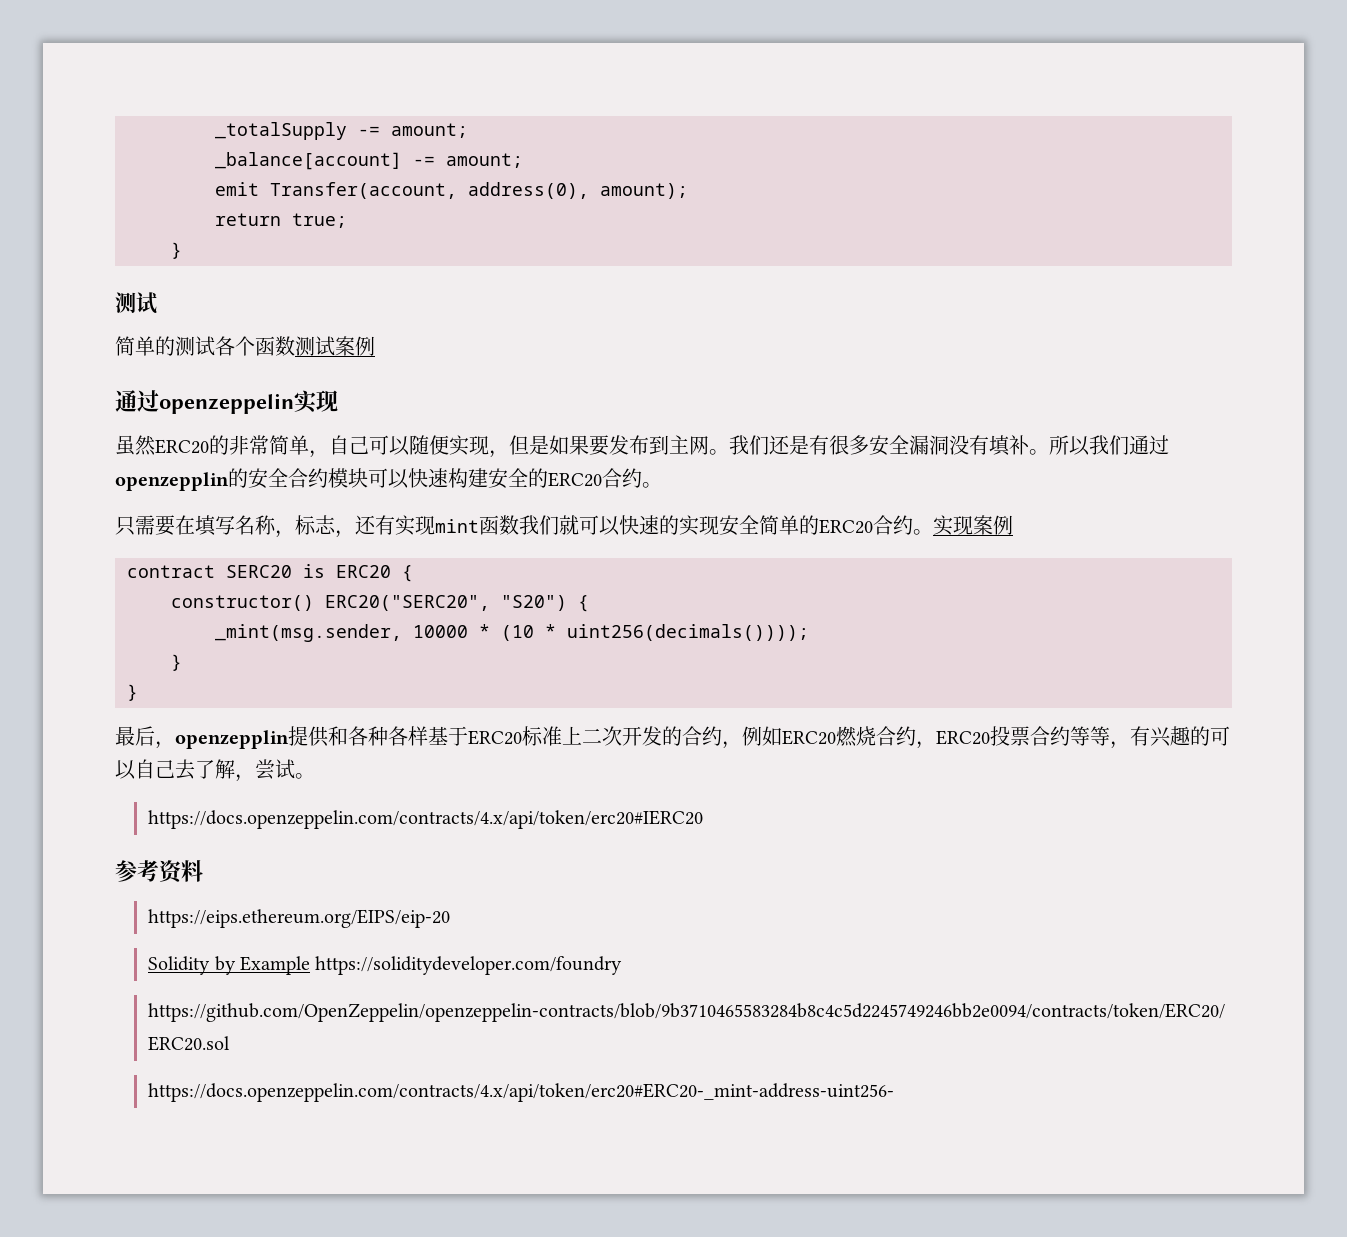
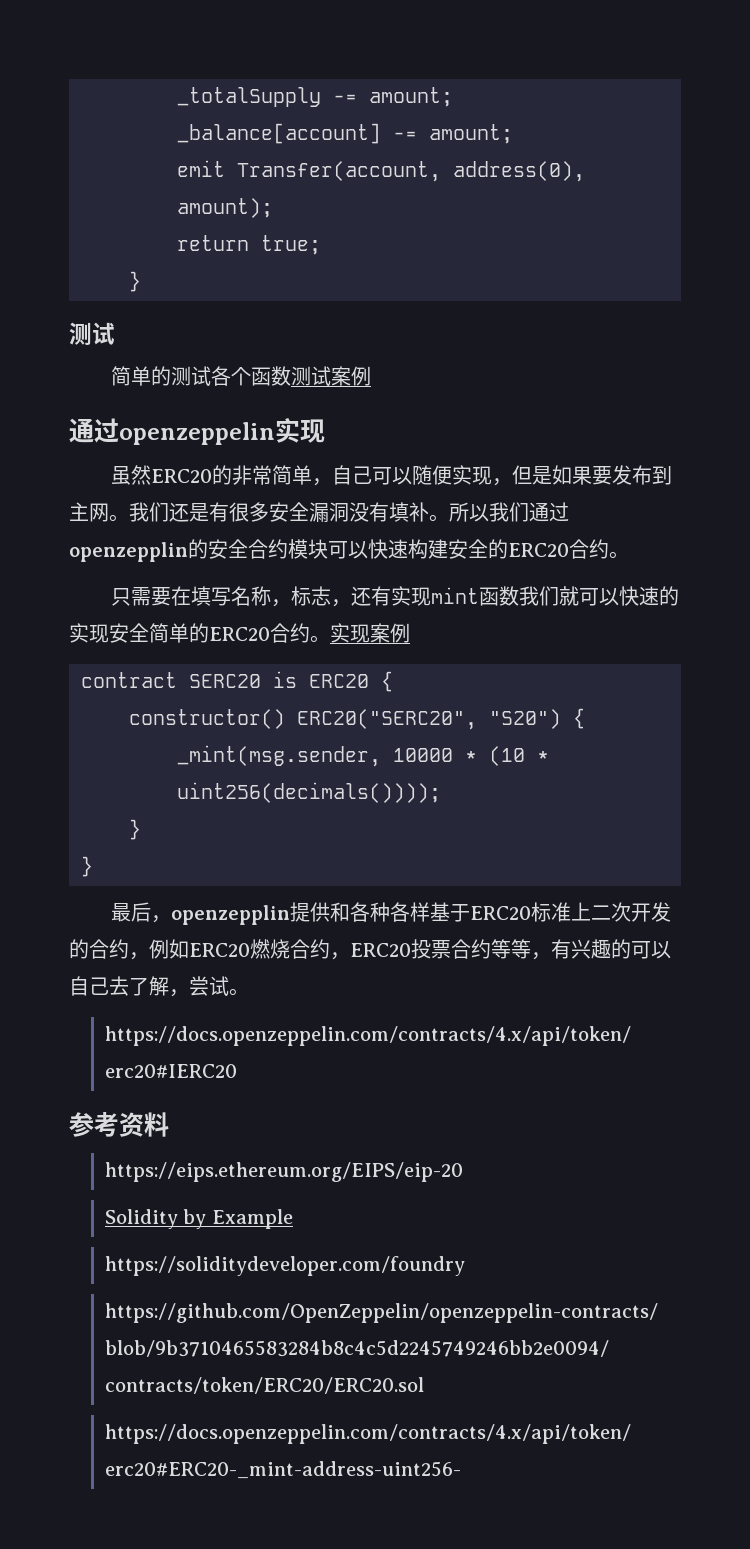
(310, 965) none -> (293, 1219) //

